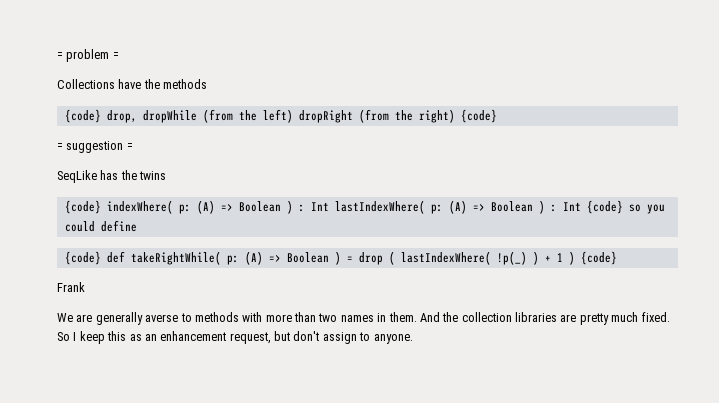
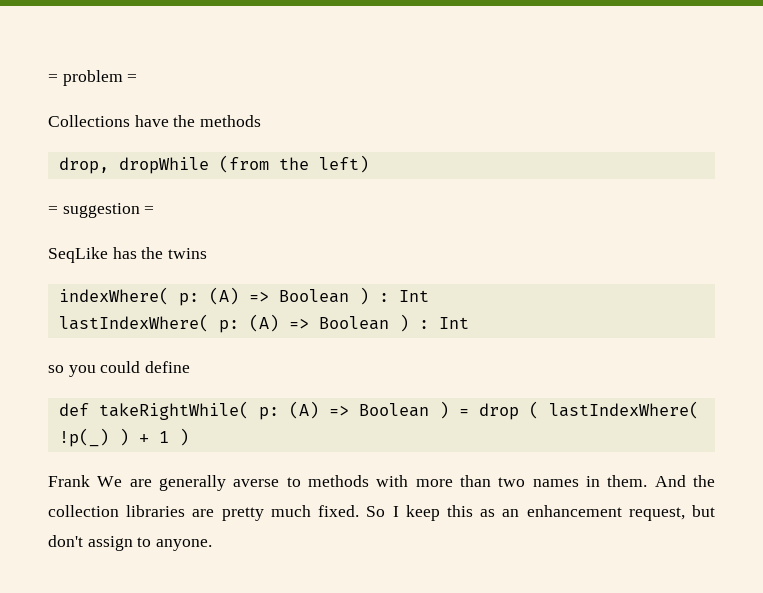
[64,109,101,123] {code} -> (262, 121) none
[298,109,497,123] dropRight (from the right) {code} -> (369, 164) none
[64,200,101,214] {code} -> (208, 253) none
(329, 206) none -> (429, 296) //
[586,200,623,214] {code} -> (469, 323) //
[64,251,101,265] {code} -> (191, 367) none
[580,251,617,265] {code} -> (189, 437) none
(85, 287) // -> (90, 481) none

